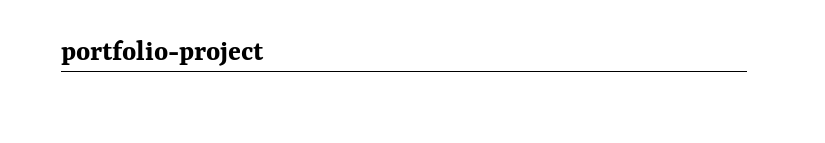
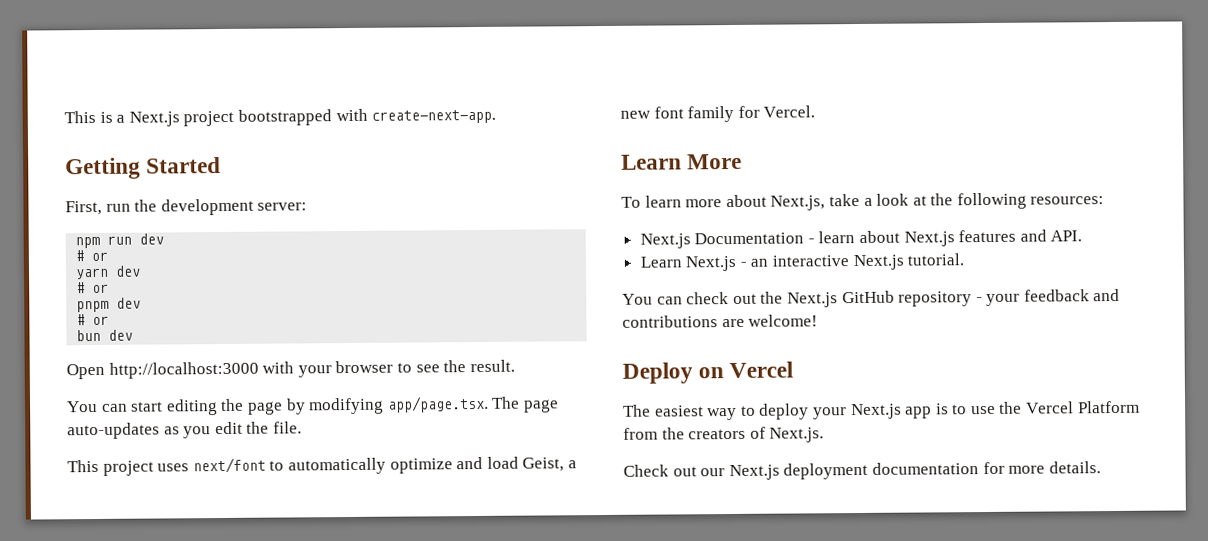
[61,40,264,66] portfolio-project -> [64,108,497,127] [65,157,222,180] [65,198,308,216] [75,233,165,249] [75,250,109,262] [75,265,142,280] [76,282,110,294] [76,297,142,313] [76,314,110,326] [76,329,134,342] [66,359,515,380] [67,395,559,416] [67,421,302,440] [67,456,577,476] [620,105,816,123] [621,153,743,170] [621,192,1105,211] [639,229,1083,249] [639,253,965,272] [622,288,1121,308] [622,314,819,328] [622,361,794,384] [623,400,1140,421] [623,426,825,443] [623,461,1101,481] This is a Next.js project bootstrapped with create-next-app. // Getting Started // First, run the development server: // npm run dev // # or // yarn dev // # or // pnpm dev // # or // bun dev // Open http://localhost:3000 with your browser to see the result. // You can start editing the page by modifying app/page.tsx. The page auto-updates as you edit the file. // This project uses next/font to automatically optimize and load Geist, a new font family for Vercel. // Learn More // To learn more about Next.js, take a look at the following resources: // Next.js Documentation - learn about Next.js features and API. // Learn Next.js - an interactive Next.js tutorial. // You can check out the Next.js GitHub repository - your feedback and contributions are welcome! // Deploy on Vercel // The easiest way to deploy your Next.js app is to use the Vercel Platform from the creators of Next.js. // Check out our Next.js deployment documentation for more details.

